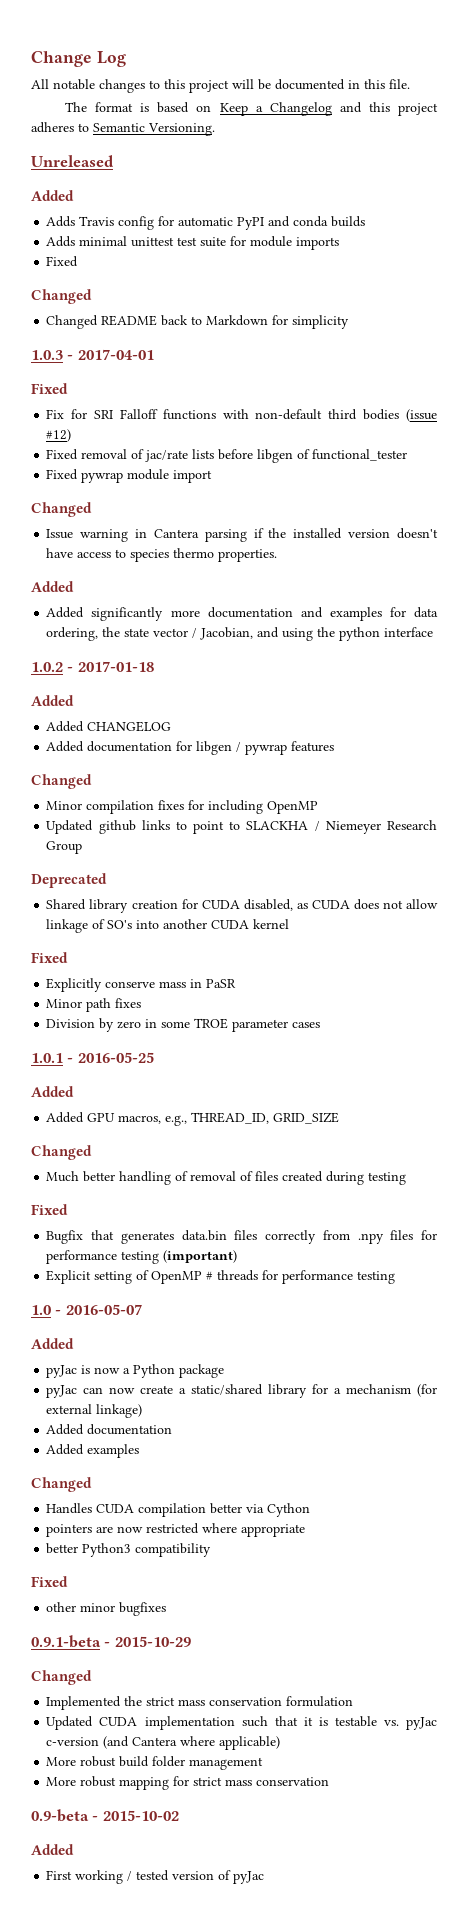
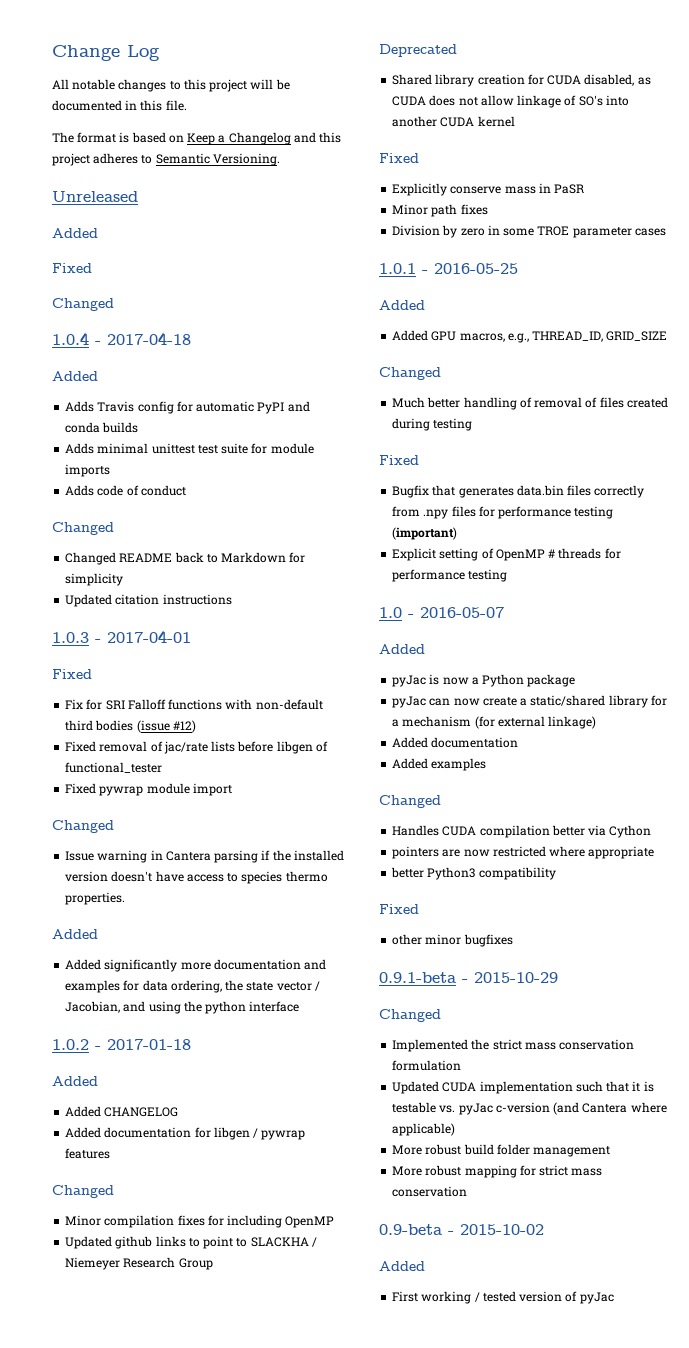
(74, 195) none -> [52,263,92,273] [52,298,114,311] [52,332,191,345] [52,371,98,381] // Fixed // Changed // 1.0.4 - 2017-04-18 // Added
[46,256,79,267] Fixed -> [65,485,186,496] Adds code of conduct
(350, 322) none -> [65,594,232,607] // Updated citation instructions

